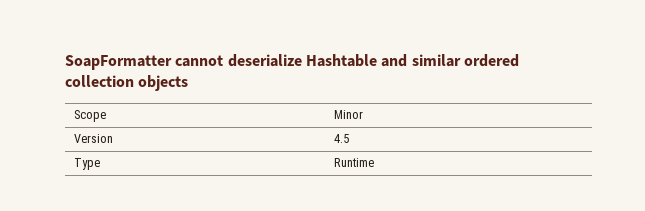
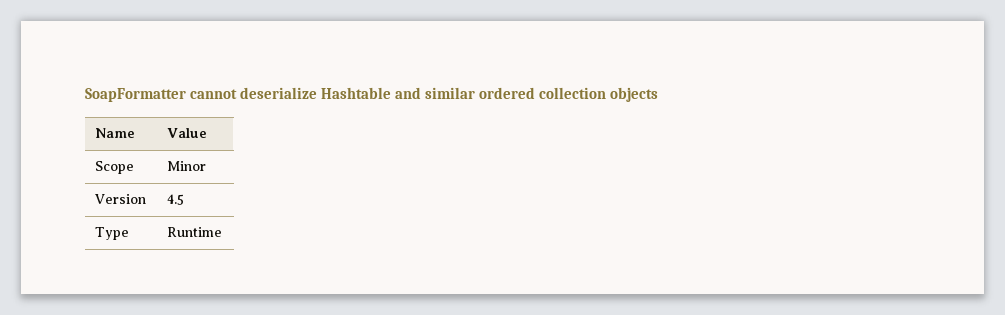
(189, 83) none -> [95,128,136,138] [167,128,208,138] // Name | Value

